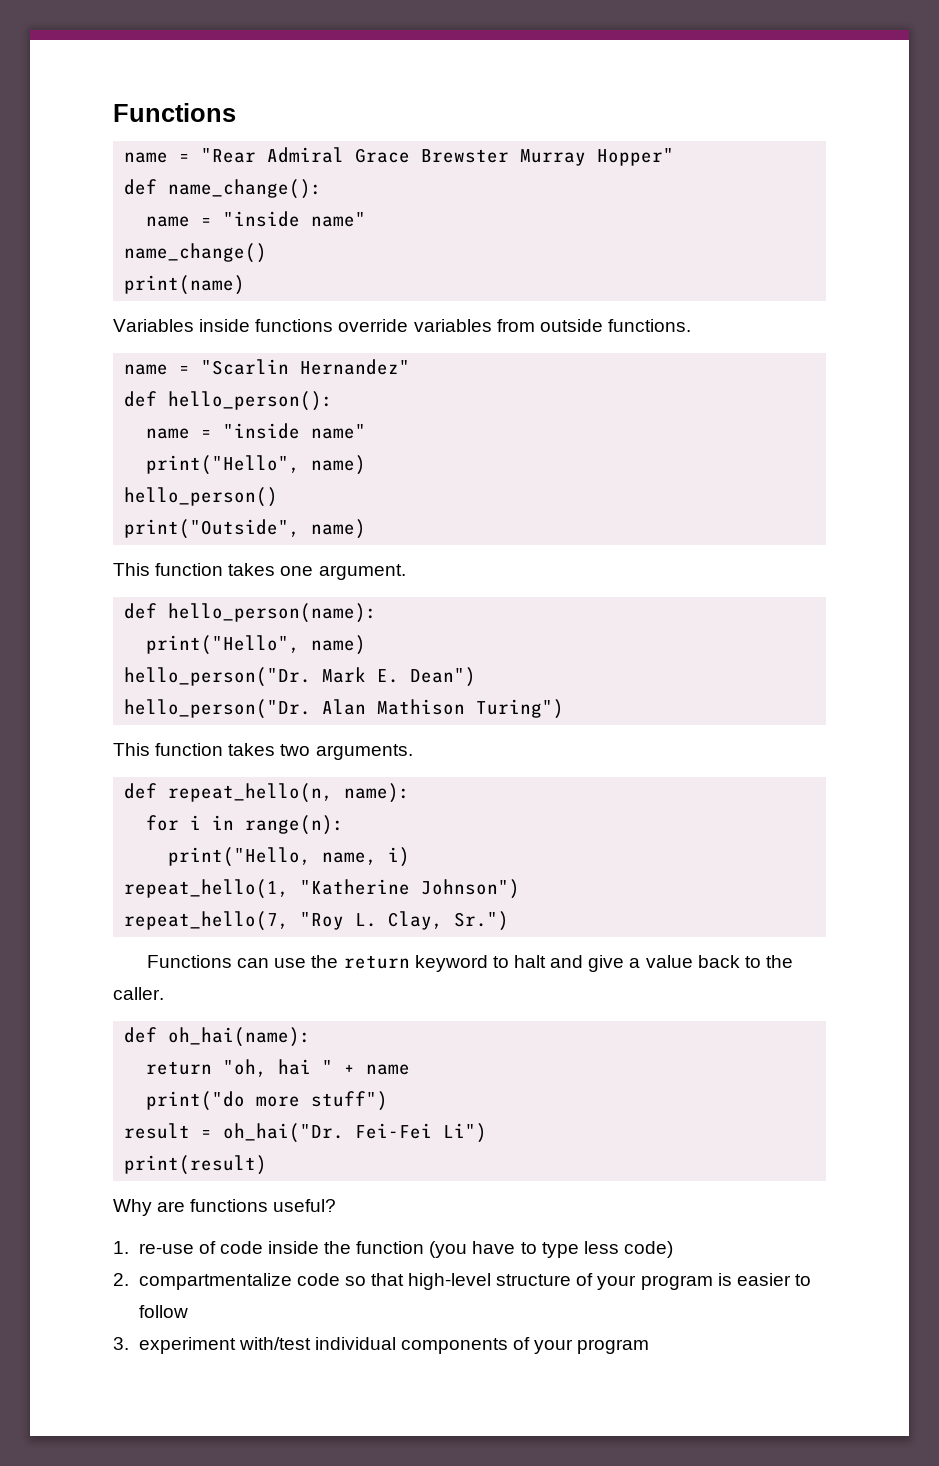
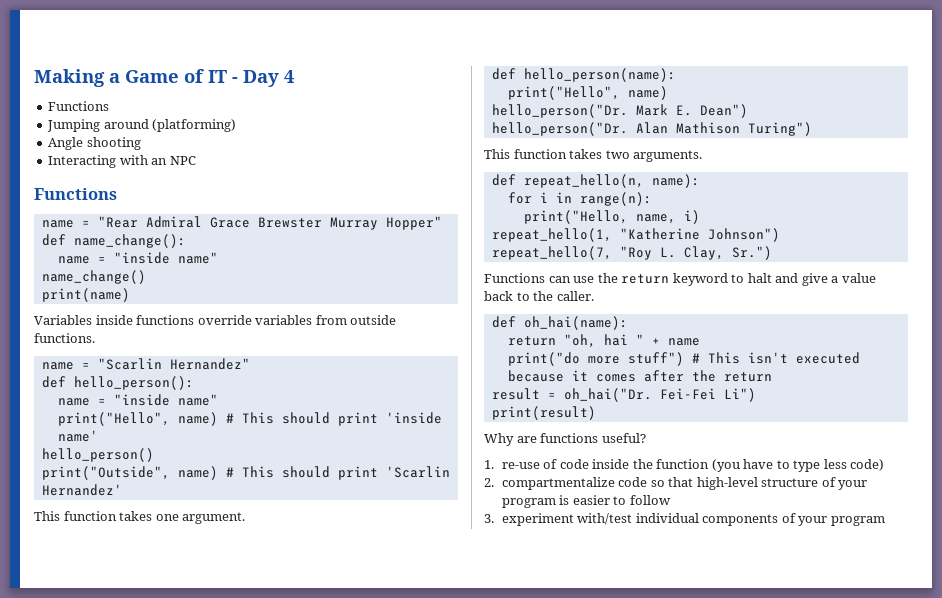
(113, 112) none -> [34,69,294,87] [48,101,110,111] [47,119,237,132] [48,137,141,150] [48,155,196,168] Making a Game of IT - Day 4 // Functions // Jumping around (platforming) // Angle shooting // Interacting with an NPC //
[124,487,279,507] [124,519,367,539] // hello_person() // print("Outside", name) -> [225,412,442,426] [57,430,98,442] [41,448,154,462] [41,466,450,480] [41,484,122,496] # This should print 'inside name' // hello_person() // print("Outside", name) # This should print 'Scarlin Hernandez'
(389, 1101) none -> [691,352,860,364] [507,370,772,382] # This isn't executed because it comes after the return

